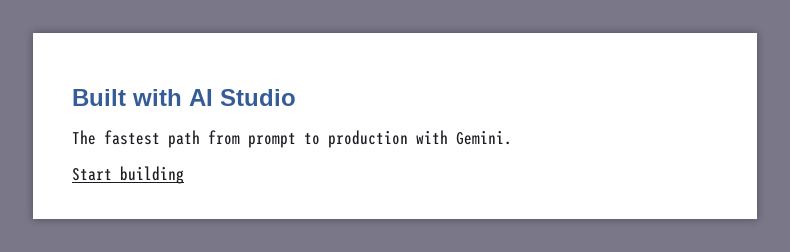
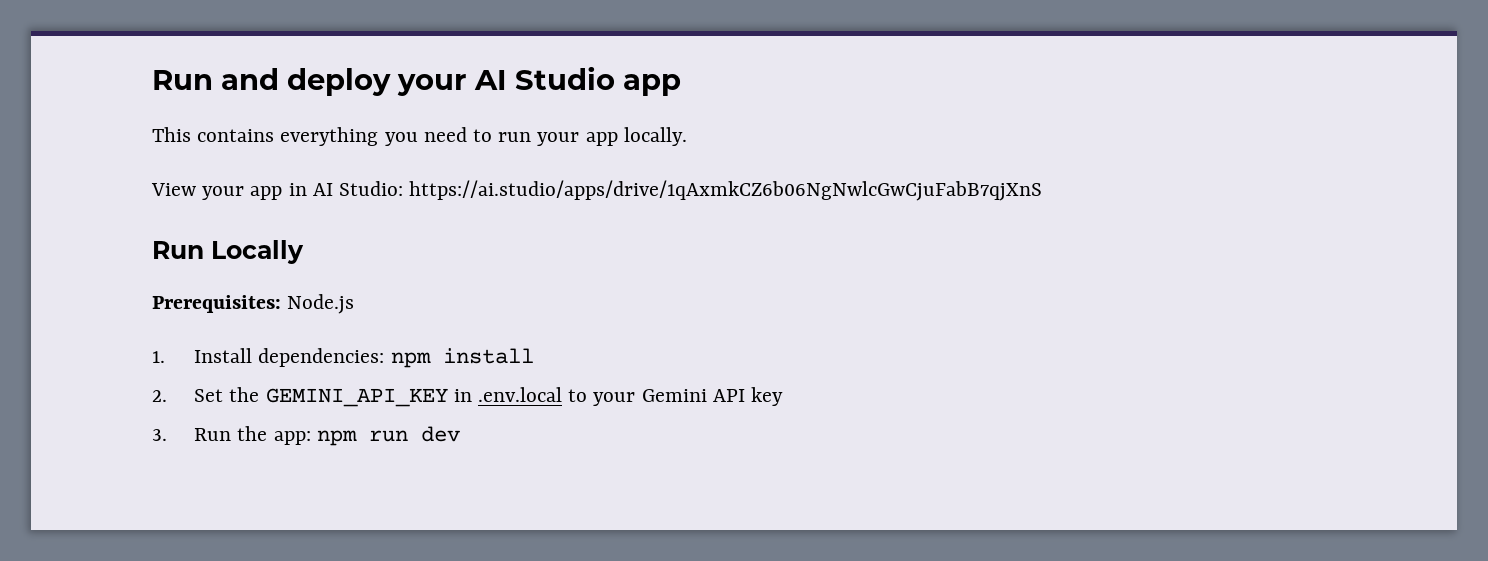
[72,89,296,106] [72,130,512,148] [72,166,184,184] Built with AI Studio // The fastest path from prompt to production with Gemini. // Start building -> [152,66,681,96] [152,127,687,146] [151,180,1043,201] [152,240,304,264] [152,294,355,314] [152,348,534,368] [152,387,784,407] [152,426,460,446] Run and deploy your AI Studio app // This contains everything you need to run your app locally. // View your app in AI Studio: https://ai.studio/apps/drive/1qAxmkCZ6b06NgNwlcGwCjuFabB7qjXnS // Run Locally // Prerequisites: Node.js // 1. Install dependencies: npm install // 2. Set the GEMINI_API_KEY in .env.local to your Gemini API key // 3. Run the app: npm run dev

